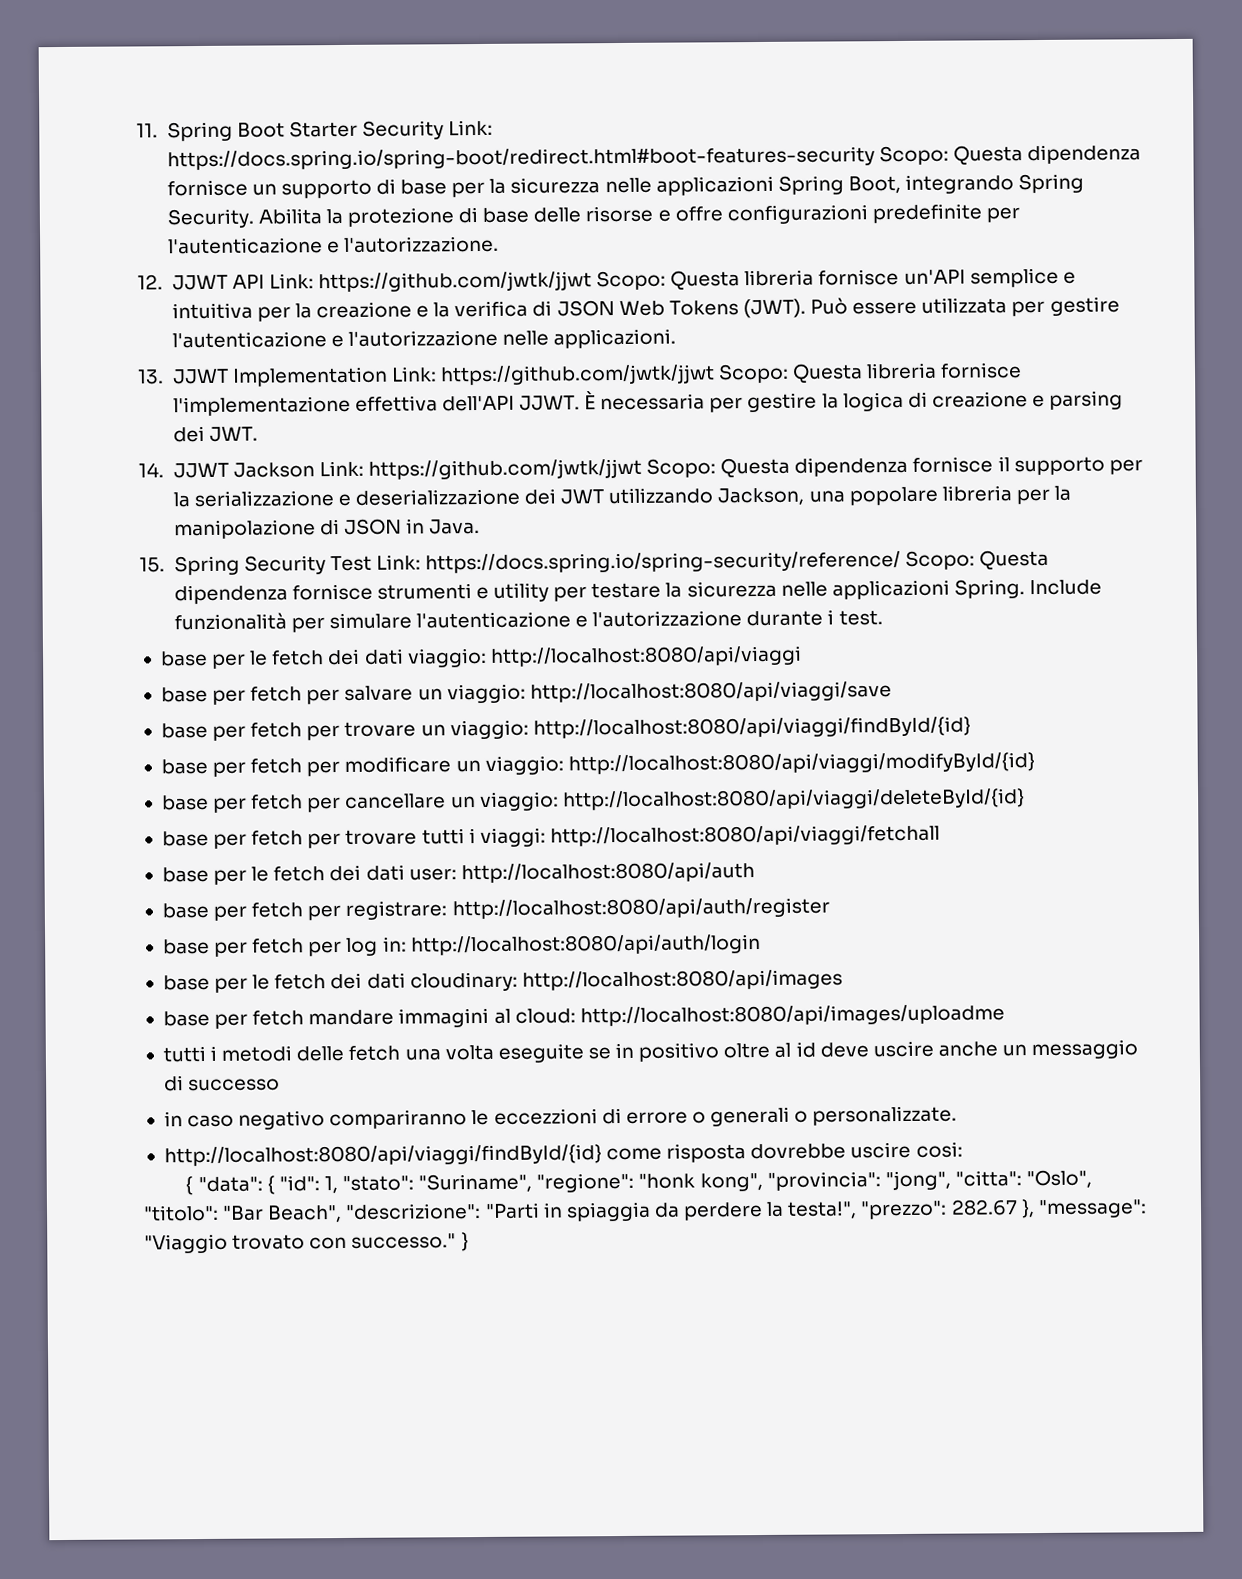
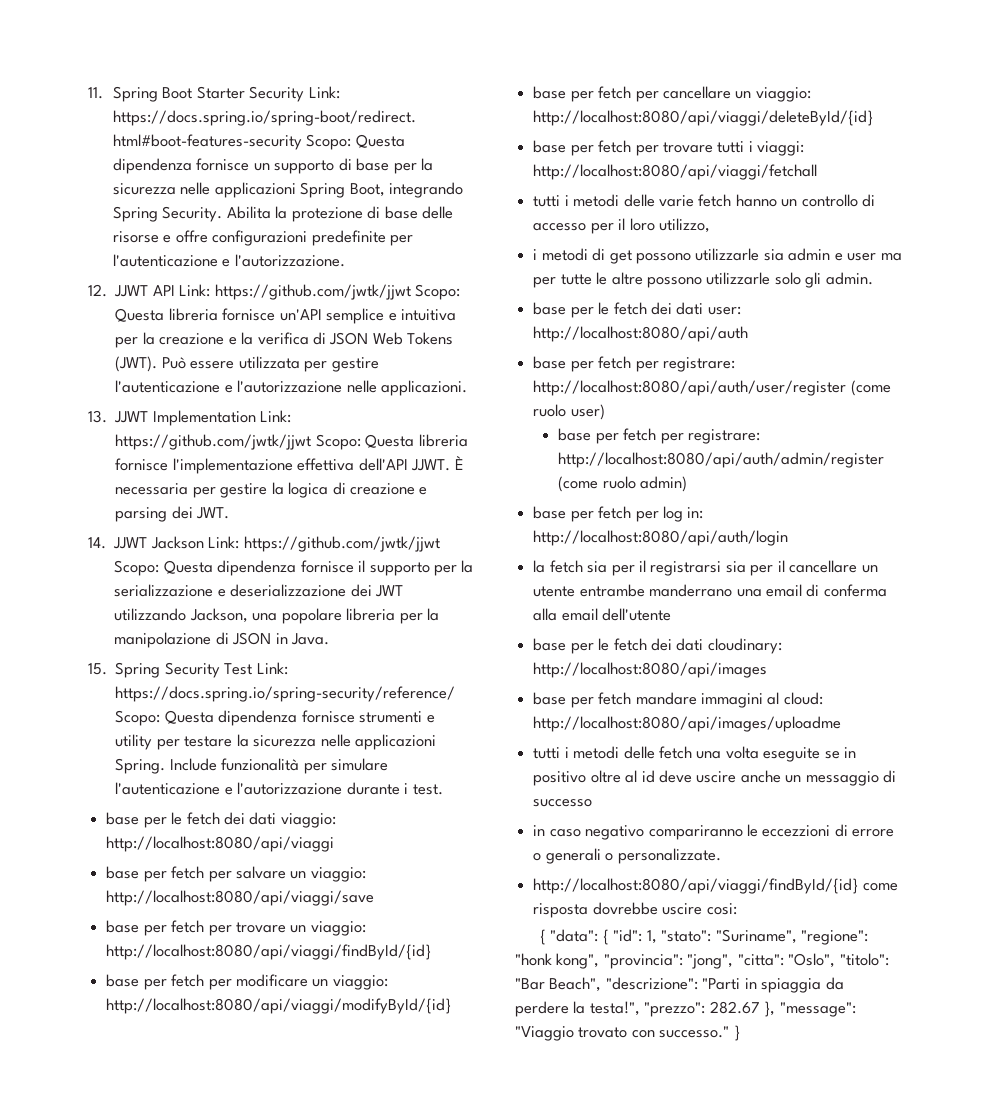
(940, 835) none -> [533,194,876,207] [533,218,710,234] [533,248,902,264] [533,272,873,288] // tutti i metodi delle varie fetch hanno un controllo di accesso per il loro utilizzo, // i metodi di get possono utilizzarle sia admin e user ma per tutte le altre possono utilizzarle solo gli admin.
[451,897,830,920] http://localhost:8080/api/auth/register -> [533,380,891,396] [533,404,605,420] [558,428,760,444] [558,452,885,468] [558,476,688,492] http://localhost:8080/api/auth/user/register (come ruolo user) // base per fetch per registrare: http://localhost:8080/api/auth/admin/register (come ruolo admin)
(761, 945) none -> [533,560,878,576] [533,584,887,597] [533,608,672,621] // la fetch sia per il registrarsi sia per il cancellare un utente entrambe manderrano una email di conferma alla email dell'utente

